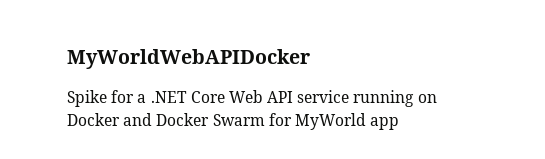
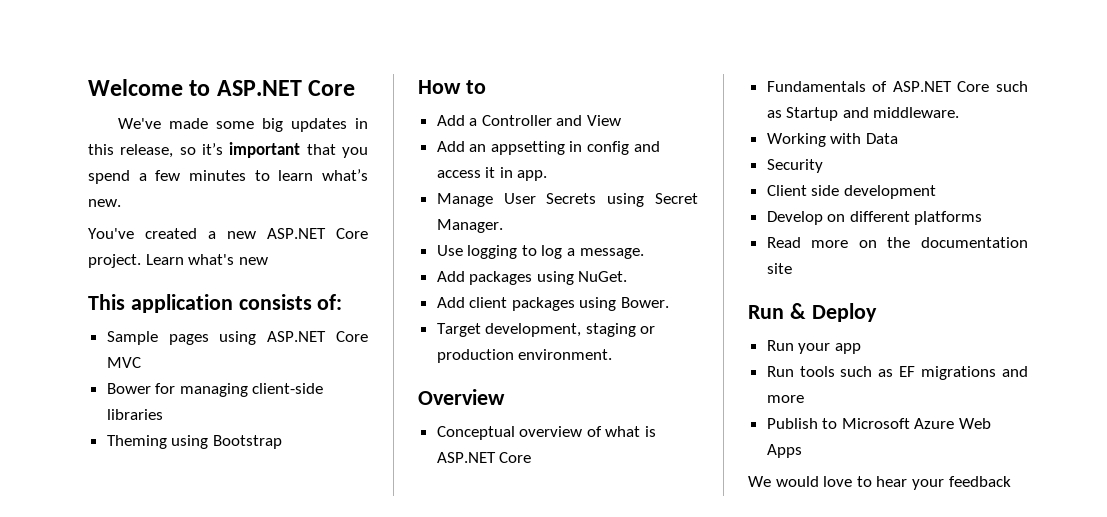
[67,49,310,69] [67,90,437,107] [67,113,400,130] MyWorldWebAPIDocker // Spike for a .NET Core Web API service running on Docker and Docker Swarm for MyWorld app -> [88,79,356,96] [117,118,368,132] [88,142,368,158] [88,169,368,184] [88,199,121,207] [88,228,368,239] [88,254,268,268] [88,294,343,313] [106,331,368,345] [106,357,141,368] [106,383,324,397] [106,409,163,420] [106,435,282,449] [418,80,486,94] [436,115,622,126] [436,141,660,155] [436,167,548,181] [436,193,698,207] [436,219,503,233] [436,245,644,259] [436,271,628,285] [436,297,670,311] [436,323,656,337] [436,349,613,363] [418,389,505,405] [436,426,657,440] [436,452,532,463] [766,81,1028,92] [766,107,960,121] [766,133,898,147] [766,159,823,173] [766,185,936,199] [766,211,983,225] [766,237,1028,248] [766,263,792,274] [748,303,877,322] [766,340,861,354] [766,366,1028,380] [766,395,804,403] [766,418,992,429] [766,444,802,458] [748,476,1011,490] Welcome to ASP.NET Core // We've made some big updates in this release, so it’s important that you spend a few minutes to learn what’s new. // You've created a new ASP.NET Core project. Learn what's new // This application consists of: // Sample pages using ASP.NET Core MVC // Bower for managing client-side libraries // Theming using Bootstrap // How to // Add a Controller and View // Add an appsetting in config and access it in app. // Manage User Secrets using Secret Manager. // Use logging to log a message. // Add packages using NuGet. // Add client packages using Bower. // Target development, staging or production environment. // Overview // Conceptual overview of what is ASP.NET Core // Fundamentals of ASP.NET Core such as Startup and middleware. // Working with Data // Security // Client side development // Develop on different platforms // Read more on the documentation site // Run & Deploy // Run your app // Run tools such as EF migrations and more // Publish to Microsoft Azure Web Apps // We would love to hear your feedback

